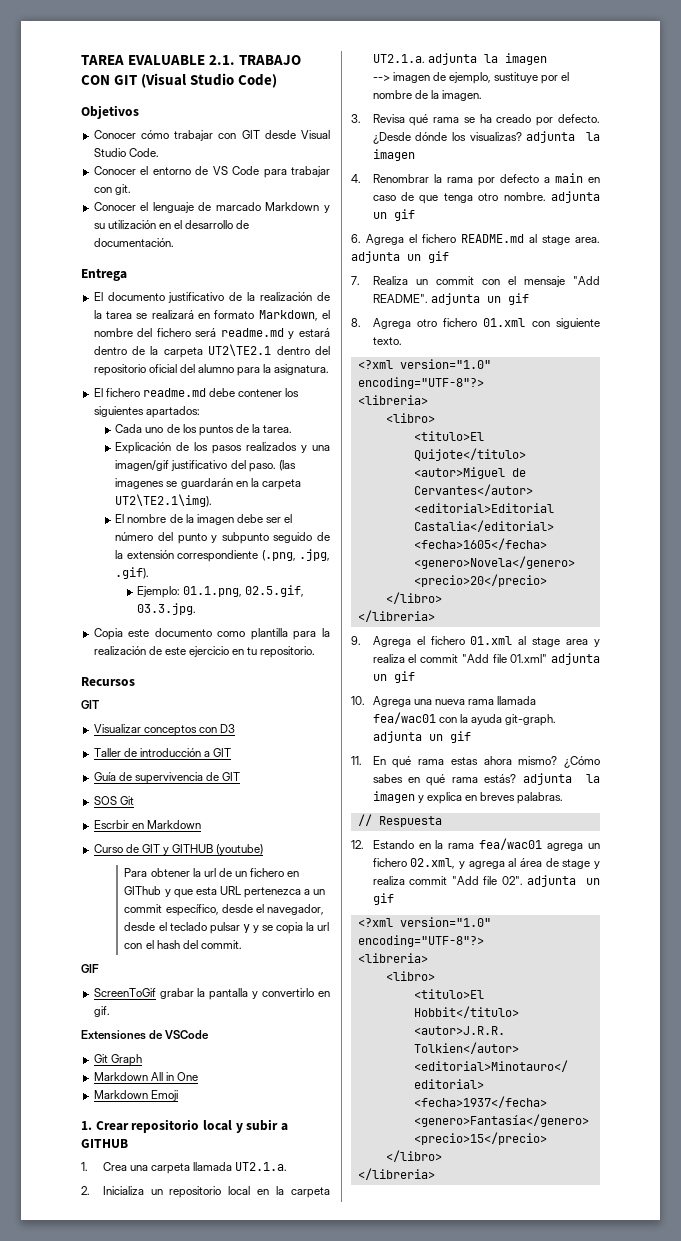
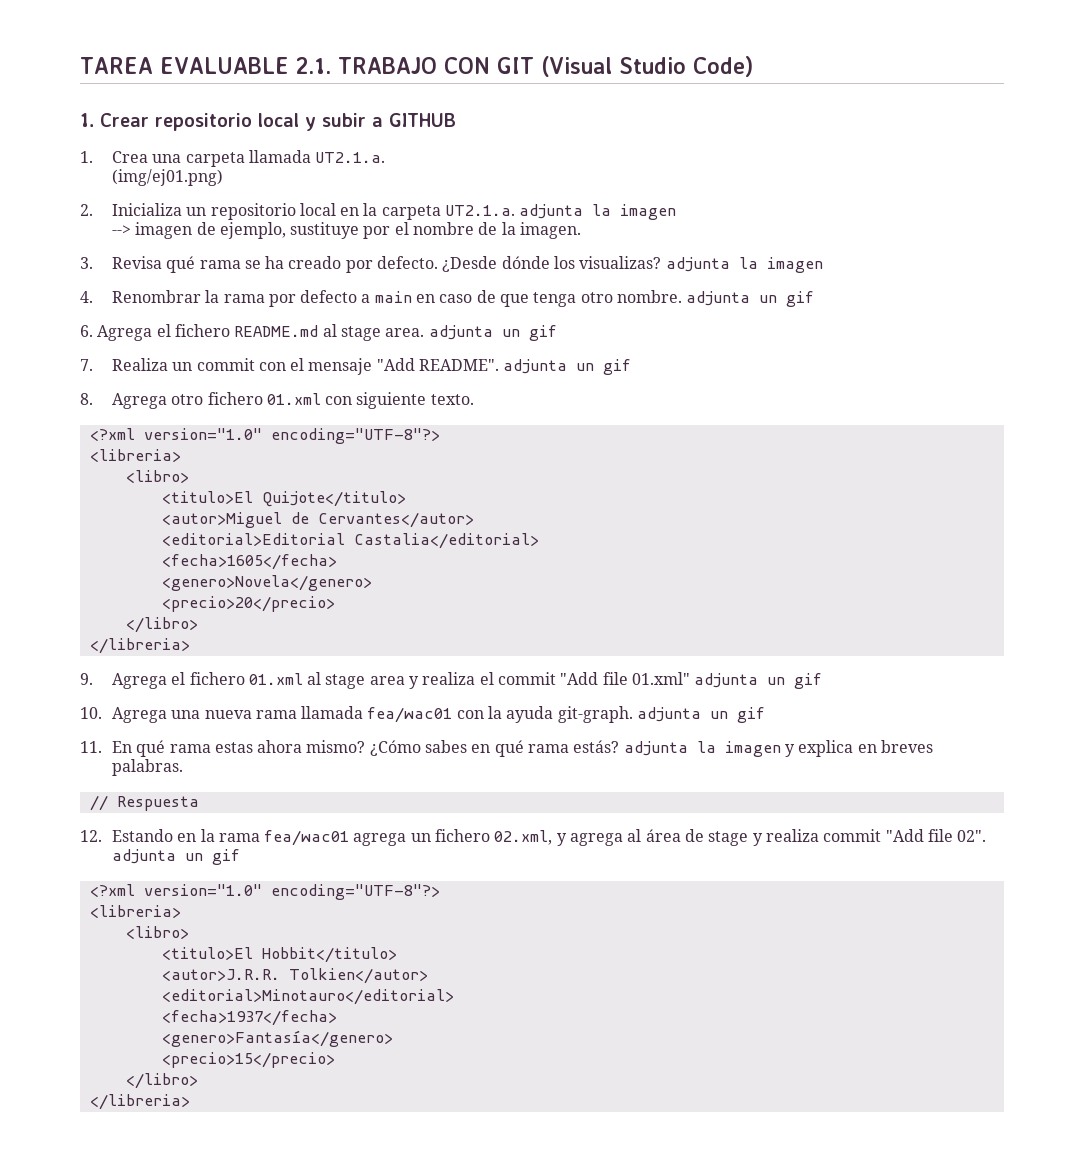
[81,105,139,119] [93,130,330,141] [93,148,159,157] [93,166,330,178] [93,184,131,195] [93,202,330,213] [93,220,250,229] [93,238,174,247] [81,268,127,281] [93,292,330,303] [93,310,330,321] [93,328,330,339] [93,344,330,358] [93,364,330,376] [93,388,300,397] [93,406,200,418] [115,424,293,436] [115,442,330,454] [115,460,296,472] [115,478,301,490] [115,494,213,507] [115,514,293,525] [115,532,330,544] [115,549,330,562] [115,567,150,579] [137,585,305,598] [137,603,197,615] [93,628,330,640] [93,646,316,658] [81,677,135,686] [81,700,99,709] [93,724,235,736] [93,748,232,757] [93,772,241,784] [93,796,134,805] [93,820,201,829] [93,844,264,855] [124,868,300,877] [124,886,326,898] [124,904,324,916] [124,922,330,934] [124,940,242,949] [81,964,99,973] [93,988,330,1000] [93,1006,110,1017] [81,1030,210,1040] [93,1054,142,1066] [93,1072,198,1081] [93,1090,178,1101] // Objetivos // Conocer cómo trabajar con GIT desde Visual Studio Code. // Conocer el entorno de VS Code para trabajar con git. // Conocer el lenguaje de marcado Markdown y su utilización en el desarrollo de documentación. // Entrega // El documento justificativo de la realización de la tarea se realizará en formato Markdown, el nombre del fichero será readme.md y estará dentro de la carpeta UT2\TE2.1 dentro del repositorio oficial del alumno para la asignatura. // El fichero readme.md debe contener los siguientes apartados: // Cada uno de los puntos de la tarea. // Explicación de los pasos realizados y una imagen/gif justificativo del paso. (las imagenes se guardarán en la carpeta UT2\TE2.1\img). // El nombre de la imagen debe ser el número del punto y subpunto seguido de la extensión correspondiente (.png, .jpg, .gif). // Ejemplo: 01.1.png, 02.5.gif, 03.3.jpg. // Copia este documento como plantilla para la realización de este ejercicio en tu repositorio. // Recursos // GIT // Visualizar conceptos con D3 // Taller de introducción a GIT // Guía de supervivencia de GIT // SOS Git // Escrbir en Markdown // Curso de GIT y GITHUB (youtube) // Para obtener la url de un fichero en GIThub y que esta URL pertenezca a un commit específico, desde el navegador, desde el teclado pulsar y y se copia la url con el hash del commit. // GIF // ScreenToGif grabar la pantalla y convertirlo en gif. // Extensiones de VSCode // Git Graph // Markdown All in One // Markdown Emoji -> (753, 66) none
(288, 1166) none -> [111,169,223,186] // (img/ej01.png)

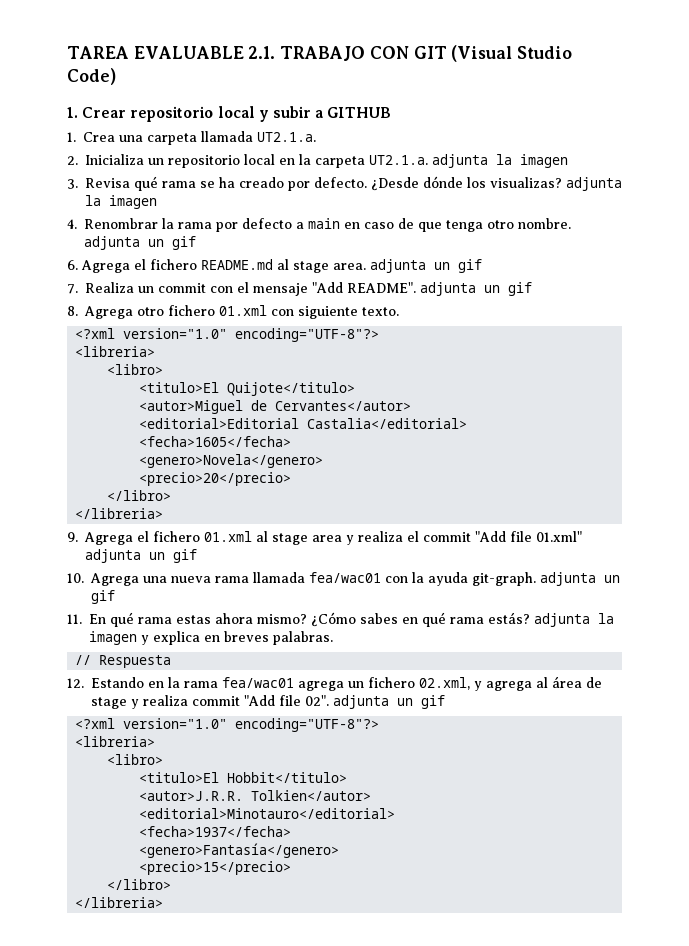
[111,169,223,186] // (img/ej01.png) -> (316, 137) none
[111,222,582,239] // --> imagen de ejemplo, sustituye por el nombre de la imagen. -> (568, 161) none

